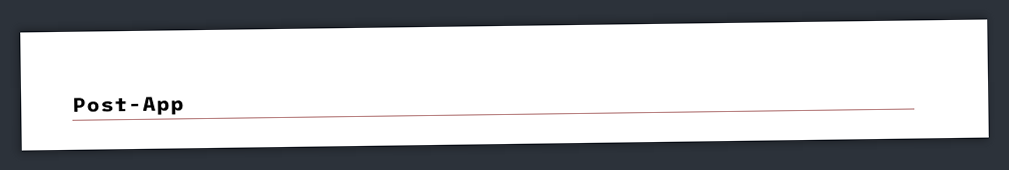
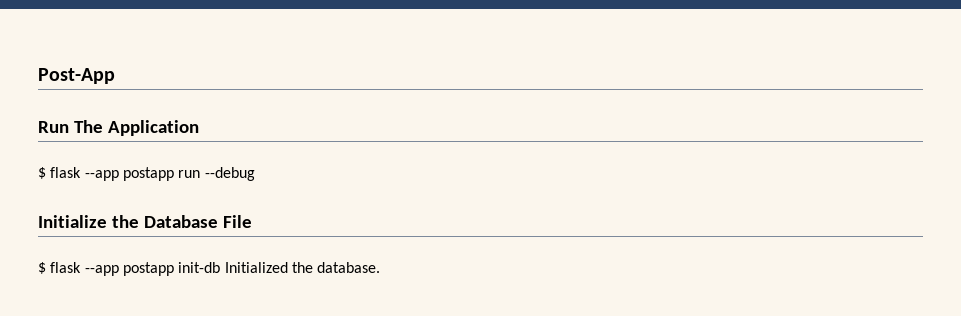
(185, 106) none -> [38,120,199,136] [38,167,255,181] [38,215,252,228] [38,262,381,276] // Run The Application // $ flask --app postapp run --debug // Initialize the Database File // $ flask --app postapp init-db Initialized the database.

